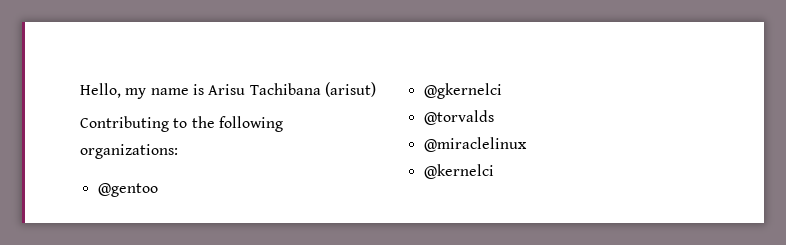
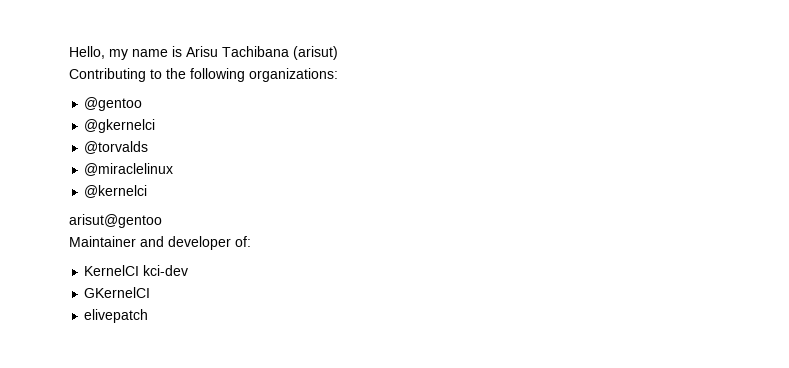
(494, 171) none -> [69,214,162,228] [69,236,251,250] [84,265,189,276] [84,287,151,298] [84,309,149,323] // arisut@gentoo // Maintainer and developer of: // KernelCI kci-dev // GKernelCI // elivepatch

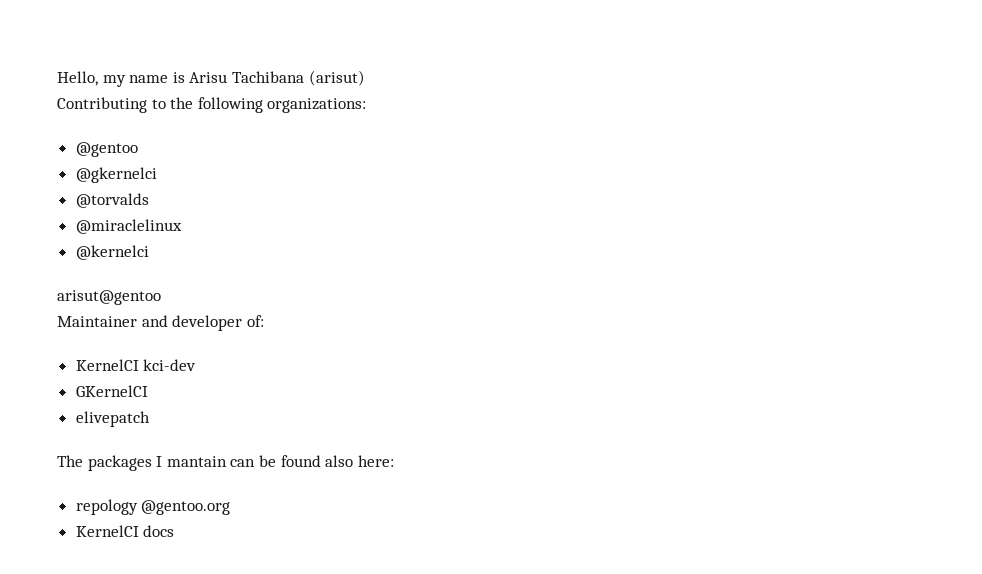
(149, 316) none -> [57,455,394,471] [75,499,231,515] [75,525,175,537] // The packages I mantain can be found also here: // repology @gentoo.org // KernelCI docs

